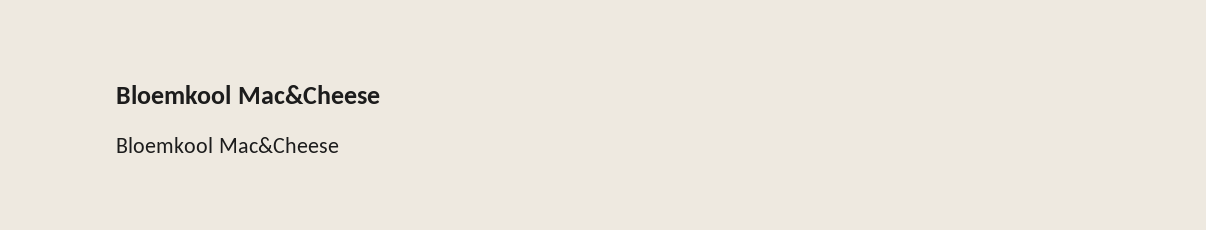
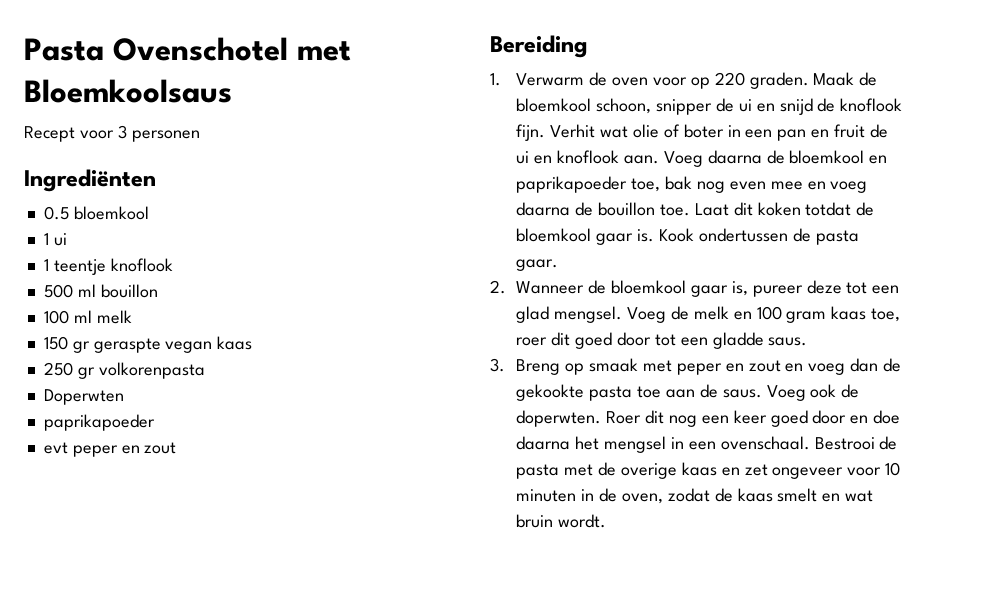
[116,85,381,104] [116,137,339,153] Bloemkool Mac&Cheese // Bloemkool Mac&Cheese -> [24,37,351,61] [24,79,232,103] [24,125,200,142] [24,169,156,192] [43,206,149,220] [43,233,67,246] [43,258,173,275] [43,284,158,298] [43,310,132,324] [43,336,253,353] [43,362,205,379] [43,389,124,405] [43,414,155,431] [43,442,177,457] [490,35,588,58] [490,72,878,89] [516,98,903,115] [516,124,888,141] [516,150,888,167] [516,176,868,193] [516,202,875,216] [516,228,859,245] [516,259,559,271] [490,280,900,297] [516,306,901,323] [516,332,808,349] [490,358,902,375] [516,384,860,401] [516,410,901,427] [516,436,898,453] [516,462,901,479] [516,488,874,504] [516,514,607,528] Pasta Ovenschotel met Bloemkoolsaus // Recept voor 3 personen // Ingrediënten // 0.5 bloemkool // 1 ui // 1 teentje knoflook // 500 ml bouillon // 100 ml melk // 150 gr geraspte vegan kaas // 250 gr volkorenpasta // Doperwten // paprikapoeder // evt peper en zout // Bereiding // 1. Verwarm de oven voor op 220 graden. Maak de bloemkool schoon, snipper de ui en snijd de knoflook fijn. Verhit wat olie of boter in een pan en fruit de ui en knoflook aan. Voeg daarna de bloemkool en paprikapoeder toe, bak nog even mee en voeg daarna de bouillon toe. Laat dit koken totdat de bloemkool gaar is. Kook ondertussen de pasta gaar. // 2. Wanneer de bloemkool gaar is, pureer deze tot een glad mengsel. Voeg de melk en 100 gram kaas toe, roer dit goed door tot een gladde saus. // 3. Breng op smaak met peper en zout en voeg dan de gekookte pasta toe aan de saus. Voeg ook de doperwten. Roer dit nog een keer goed door en doe daarna het mengsel in een ovenschaal. Bestrooi de pasta met de overige kaas en zet ongeveer voor 10 minuten in de oven, zodat de kaas smelt en wat bruin wordt.

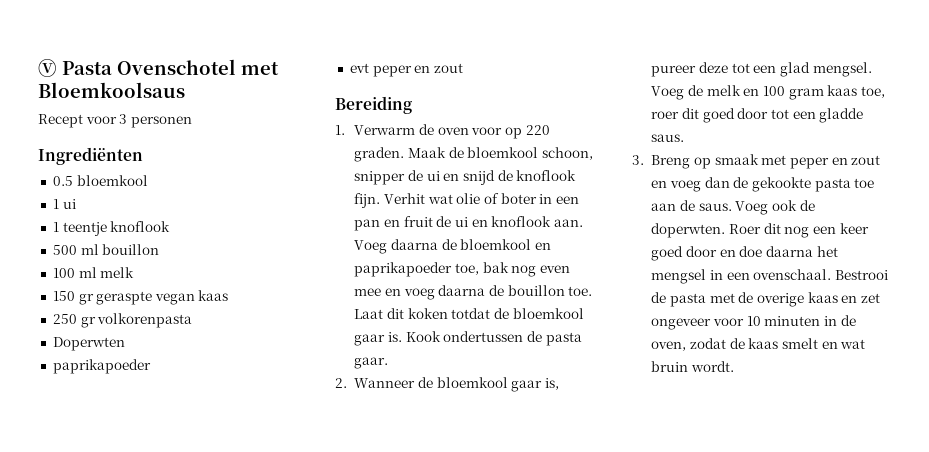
(24, 49) none -> [38,59,57,77] Ⓥ

